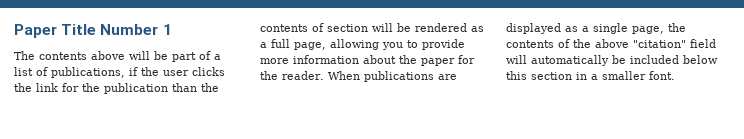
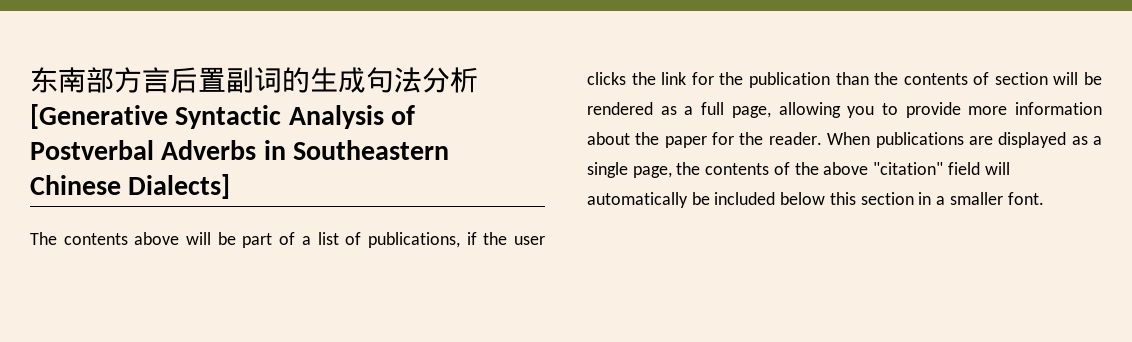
[14,24,172,38] Paper Title Number 1 -> [30,67,478,93] [30,104,416,129] [30,140,450,160] [30,174,231,199] 东南部方言后置副词的生成句法分析[Generative Syntactic Analysis of Postverbal Adverbs in Southeastern Chinese Dialects]

